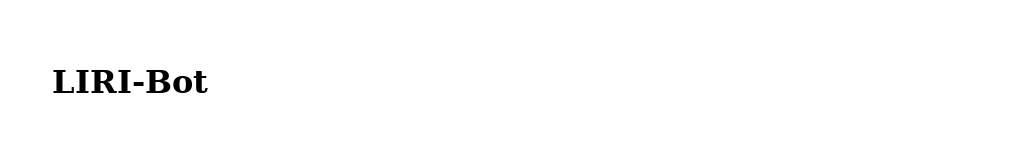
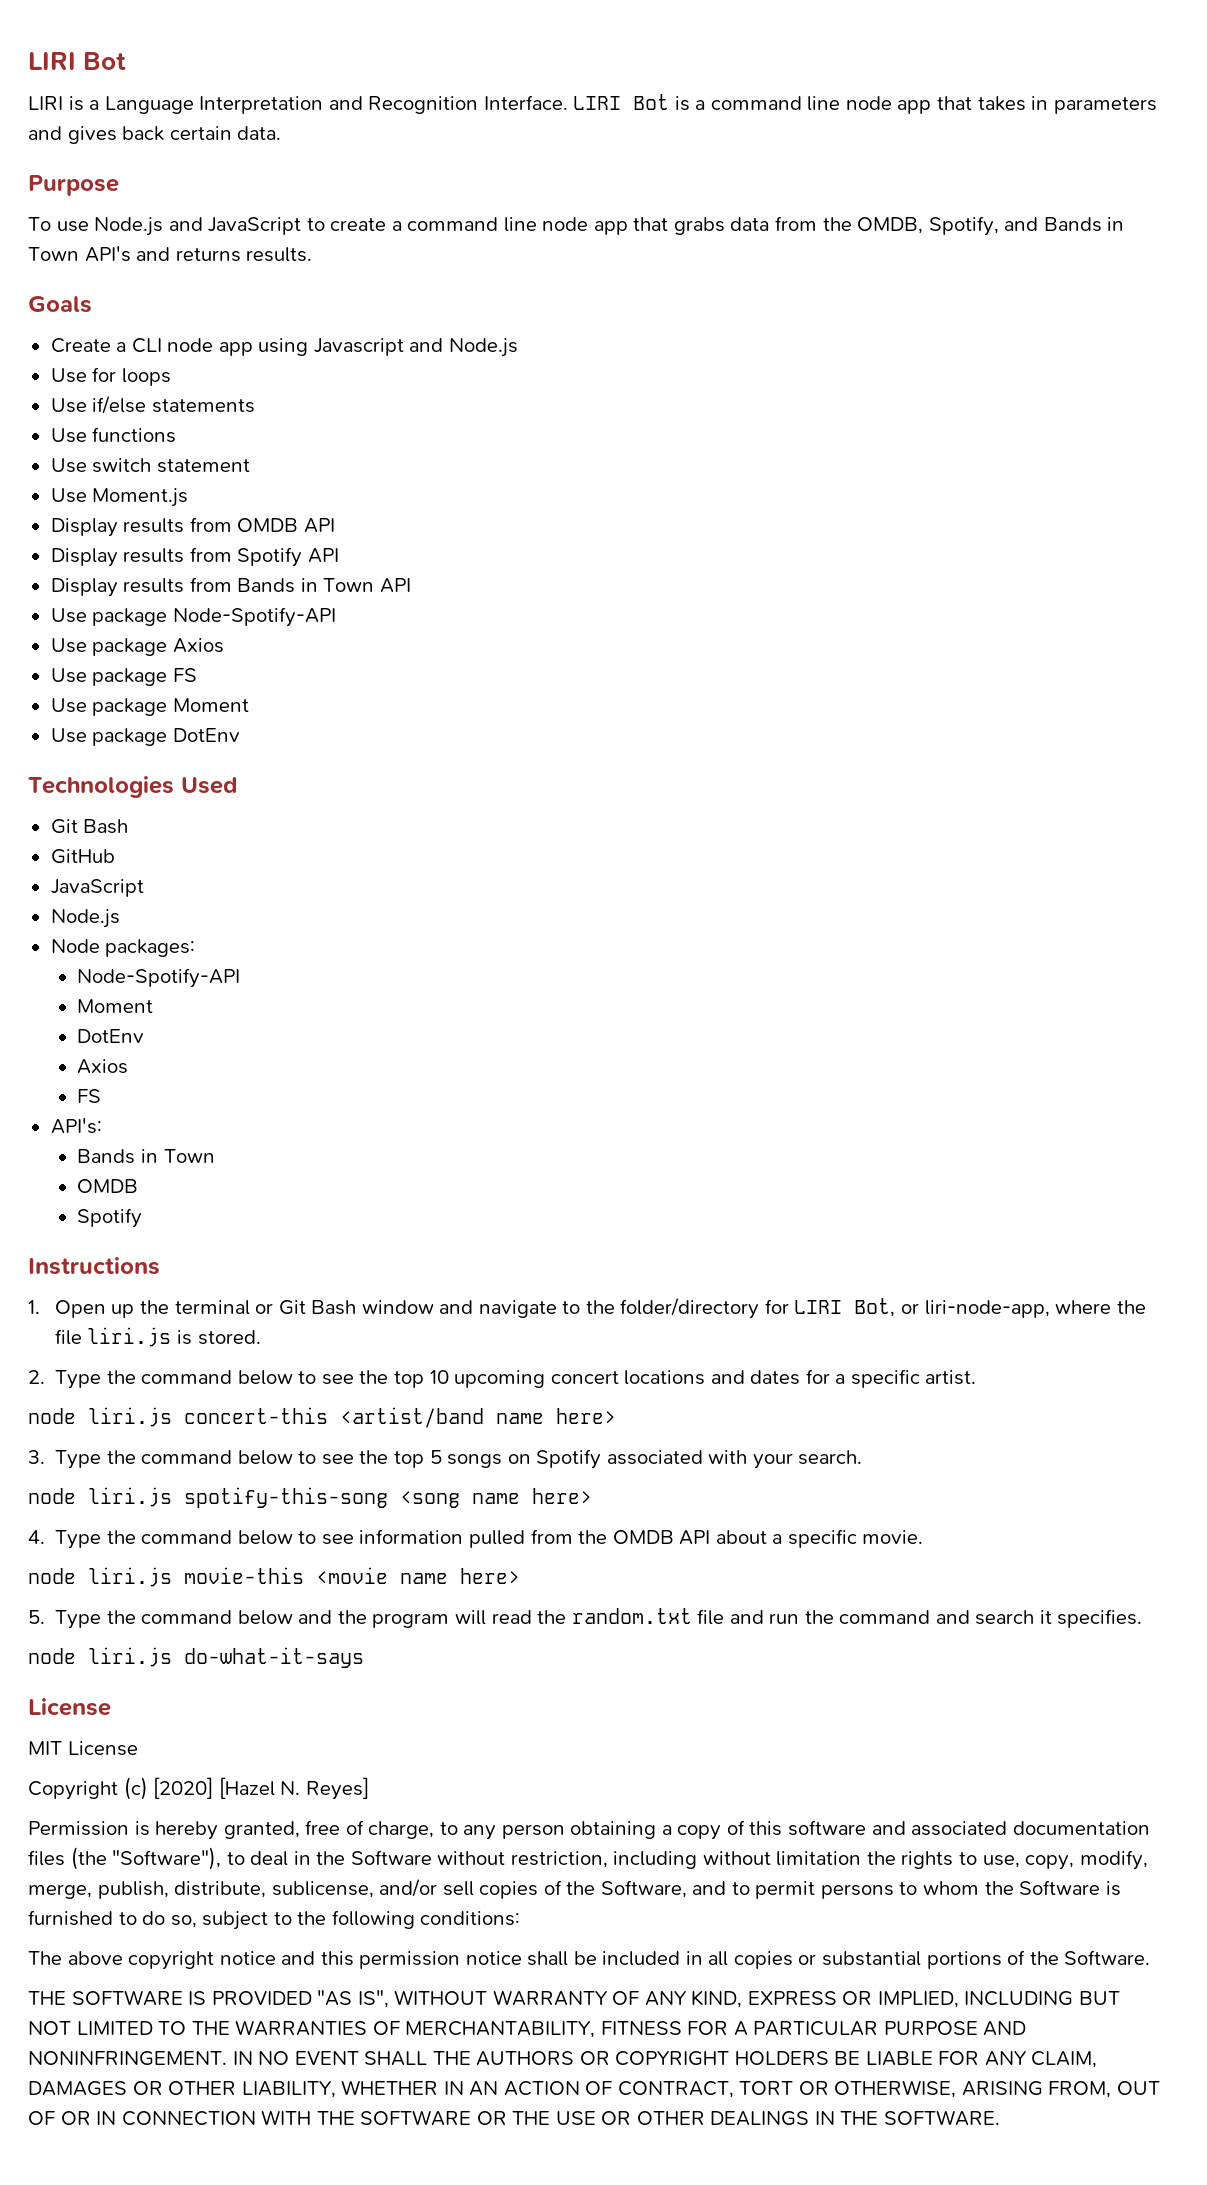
[52,70,208,93] LIRI-Bot -> [28,52,127,70] [28,94,1157,114] [28,126,282,144] [28,175,119,196] [28,216,1125,236] [28,246,313,262] [28,296,92,313] [50,338,518,357] [50,367,171,386] [50,396,255,414] [50,427,177,443] [50,458,250,473] [50,488,189,507] [50,517,335,537] [50,547,339,567] [50,577,411,597] [50,607,336,627] [50,638,224,656] [50,668,197,686] [50,698,249,716] [50,728,240,746] [28,776,238,798] [50,819,129,834] [50,849,115,864] [50,879,144,897] [50,909,120,928] [50,939,196,957] [77,968,241,988] [77,999,154,1013] [77,1029,145,1043] [77,1059,129,1074] [77,1089,102,1103] [50,1118,102,1134] [77,1149,215,1164] [77,1179,139,1193] [77,1208,143,1228] [28,1257,160,1275] [28,1298,1146,1319] [54,1327,261,1347] [28,1369,977,1389] [28,1407,616,1428] [28,1449,863,1469] [28,1487,592,1508] [28,1529,924,1549] [28,1567,520,1587] [28,1608,1143,1629] [28,1647,364,1668] [28,1698,111,1716] [28,1741,138,1756] [28,1777,369,1800] [28,1820,1150,1840] [28,1847,1148,1870] [28,1879,1121,1899] [28,1910,521,1930] [28,1950,1151,1970] [28,1990,1121,2008] [28,2020,1027,2038] [28,2051,1098,2068] [28,2080,1161,2098] [28,2110,1001,2126] LIRI Bot // LIRI is a Language Interpretation and Recognition Interface. LIRI Bot is a command line node app that takes in parameters and gives back certain data. // Purpose // To use Node.js and JavaScript to create a command line node app that grabs data from the OMDB, Spotify, and Bands in Town API's and returns results. // Goals // Create a CLI node app using Javascript and Node.js // Use for loops // Use if/else statements // Use functions // Use switch statement // Use Moment.js // Display results from OMDB API // Display results from Spotify API // Display results from Bands in Town API // Use package Node-Spotify-API // Use package Axios // Use package FS // Use package Moment // Use package DotEnv // Technologies Used // Git Bash // GitHub // JavaScript // Node.js // Node packages: // Node-Spotify-API // Moment // DotEnv // Axios // FS // API's: // Bands in Town // OMDB // Spotify // Instructions // 1. Open up the terminal or Git Bash window and navigate to the folder/directory for LIRI Bot, or liri-node-app, where the file liri.js is stored. // 2. Type the command below to see the top 10 upcoming concert locations and dates for a specific artist. // node liri.js concert-this <artist/band name here> // 3. Type the command below to see the top 5 songs on Spotify associated with your search. // node liri.js spotify-this-song <song name here> // 4. Type the command below to see information pulled from the OMDB API about a specific movie. // node liri.js movie-this <movie name here> // 5. Type the command below and the program will read the random.txt file and run the command and search it specifies. // node liri.js do-what-it-says // License // MIT License // Copyright (c) [2020] [Hazel N. Reyes] // Permission is hereby granted, free of charge, to any person obtaining a copy of this software and associated documentation files (the "Software"), to deal in the Software without restriction, including without limitation the rights to use, copy, modify, merge, publish, distribute, sublicense, and/or sell copies of the Software, and to permit persons to whom the Software is furnished to do so, subject to the following conditions: // The above copyright notice and this permission notice shall be included in all copies or substantial portions of the Software. // THE SOFTWARE IS PROVIDED "AS IS", WITHOUT WARRANTY OF ANY KIND, EXPRESS OR IMPLIED, INCLUDING BUT NOT LIMITED TO THE WARRANTIES OF MERCHANTABILITY, FITNESS FOR A PARTICULAR PURPOSE AND NONINFRINGEMENT. IN NO EVENT SHALL THE AUTHORS OR COPYRIGHT HOLDERS BE LIABLE FOR ANY CLAIM, DAMAGES OR OTHER LIABILITY, WHETHER IN AN ACTION OF CONTRACT, TORT OR OTHERWISE, ARISING FROM, OUT OF OR IN CONNECTION WITH THE SOFTWARE OR THE USE OR OTHER DEALINGS IN THE SOFTWARE.

